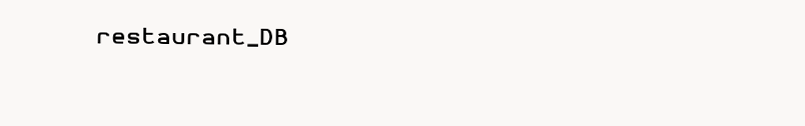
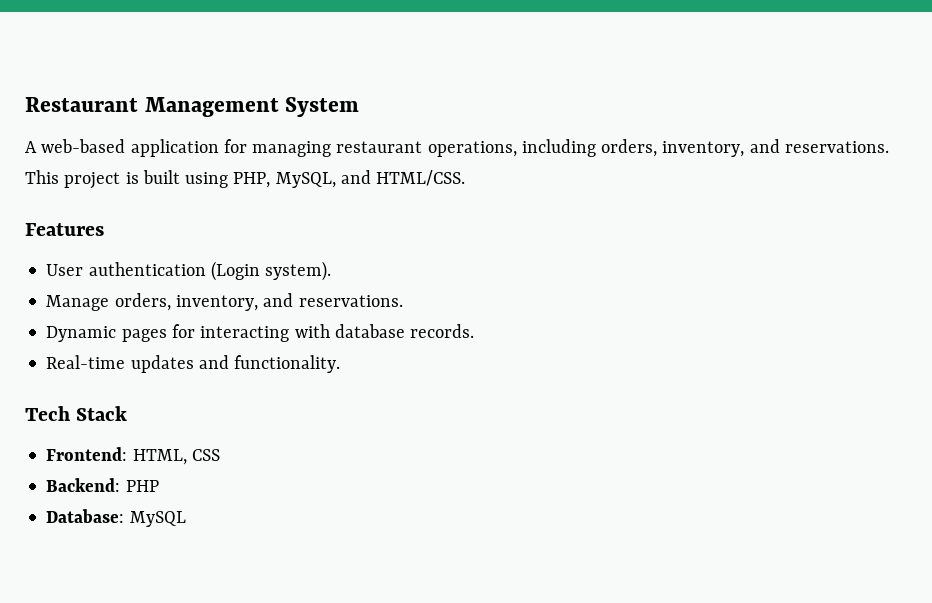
[96,27,290,48] restaurant_DB -> [25,97,360,117] [25,139,889,157] [25,170,466,189] [25,223,104,236] [46,261,332,281] [46,293,403,311] [46,324,475,342] [46,355,341,373] [25,406,128,421] [46,447,220,465] [46,478,159,492] [46,509,186,527] Restaurant Management System // A web-based application for managing restaurant operations, including orders, inventory, and reservations. This project is built using PHP, MySQL, and HTML/CSS. // Features // User authentication (Login system). // Manage orders, inventory, and reservations. // Dynamic pages for interacting with database records. // Real-time updates and functionality. // Tech Stack // Frontend: HTML, CSS // Backend: PHP // Database: MySQL

